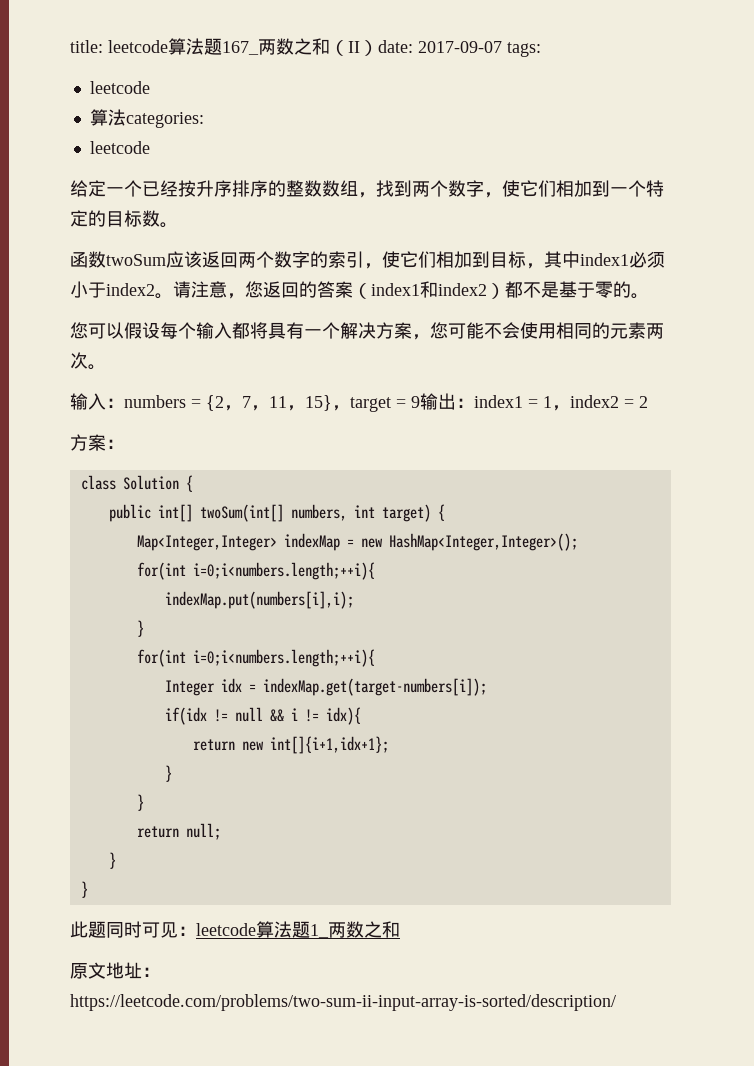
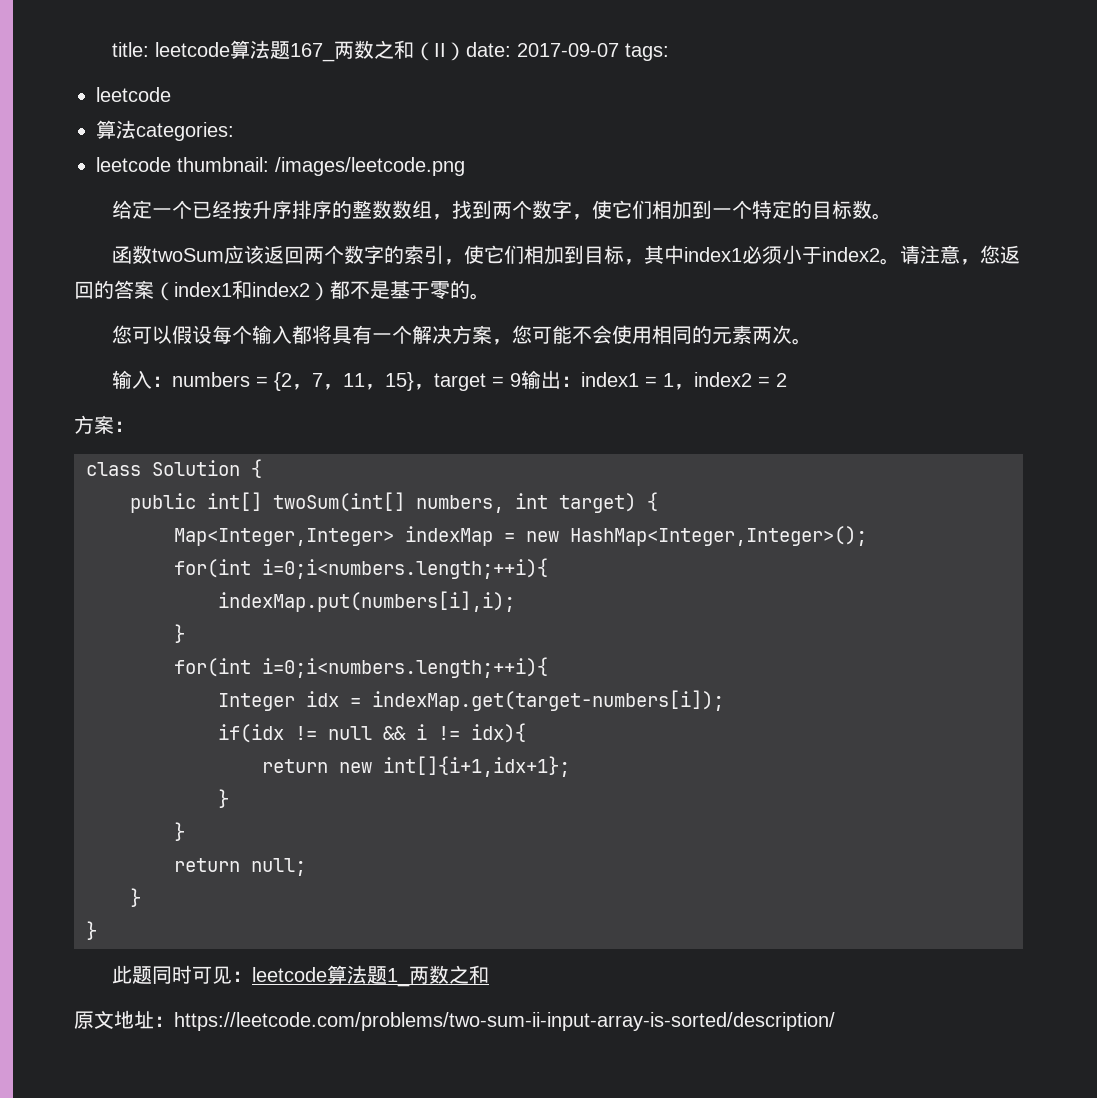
(150, 147) none -> [177,157,465,176] thumbnail: /images/leetcode.png

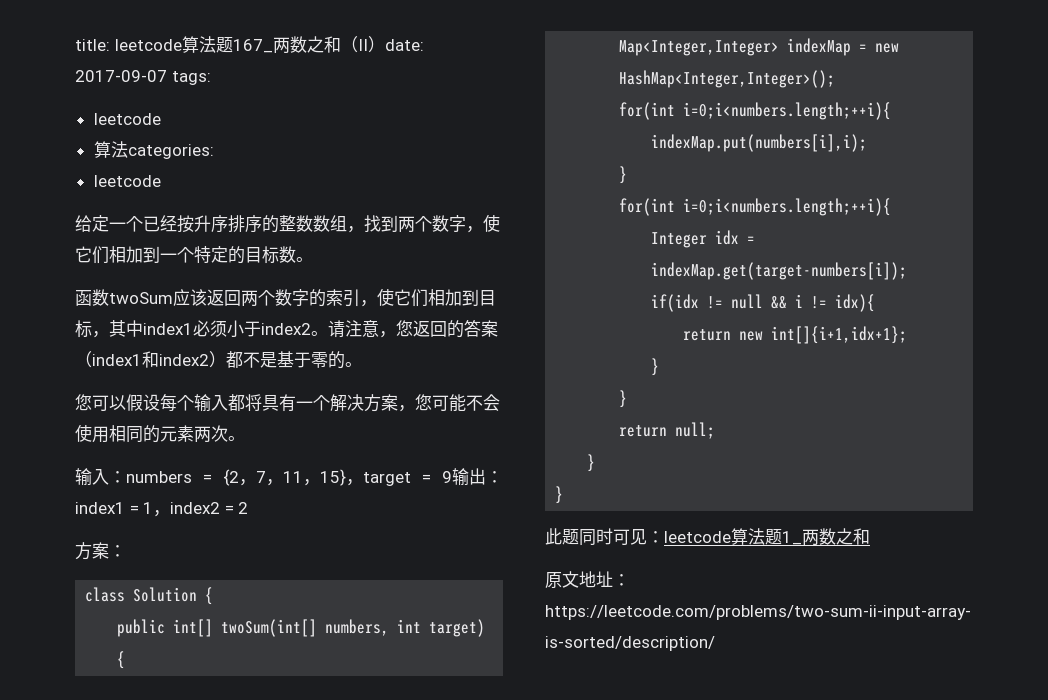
[177,157,465,176] thumbnail: /images/leetcode.png -> (161, 181) none

